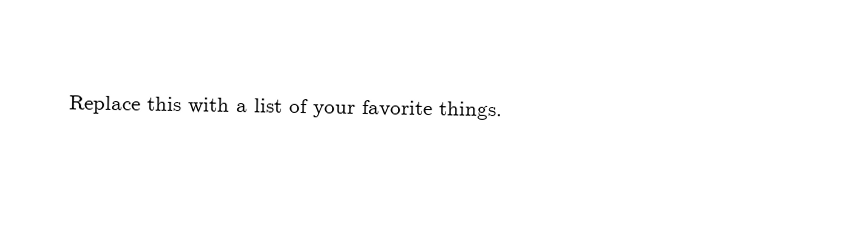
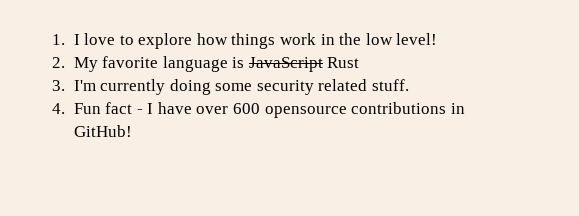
[68,95,503,121] Replace this with a list of your favorite things. -> [52,33,438,49] [52,56,360,72] [52,79,410,95] [52,102,465,118] [73,125,132,137] 1. I love to explore how things work in the low level! // 2. My favorite language is JavaScript Rust // 3. I'm currently doing some security related stuff. // 4. Fun fact - I have over 600 opensource contributions in GitHub!

